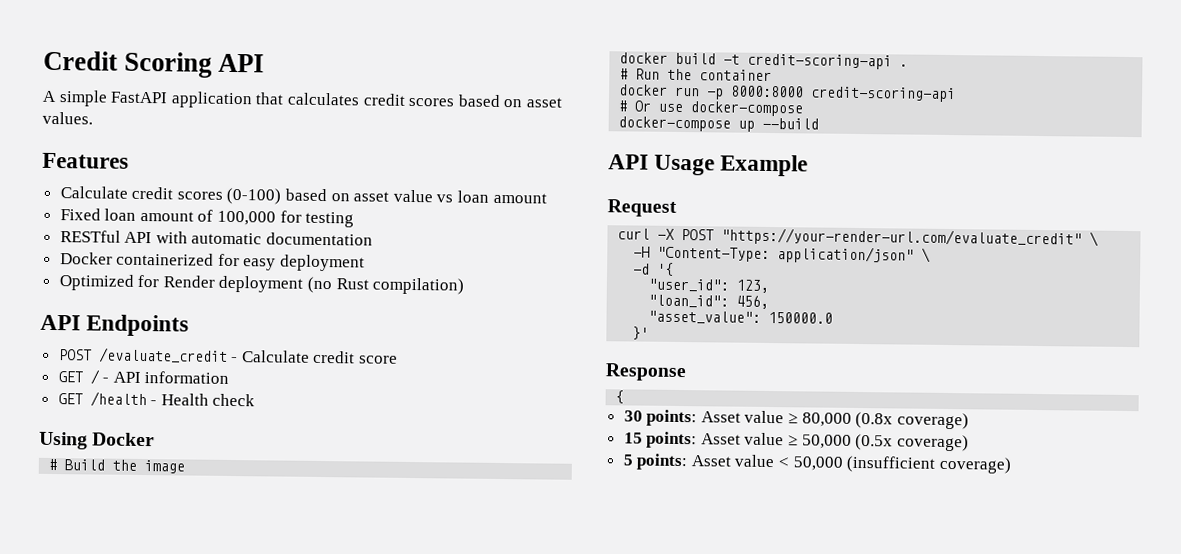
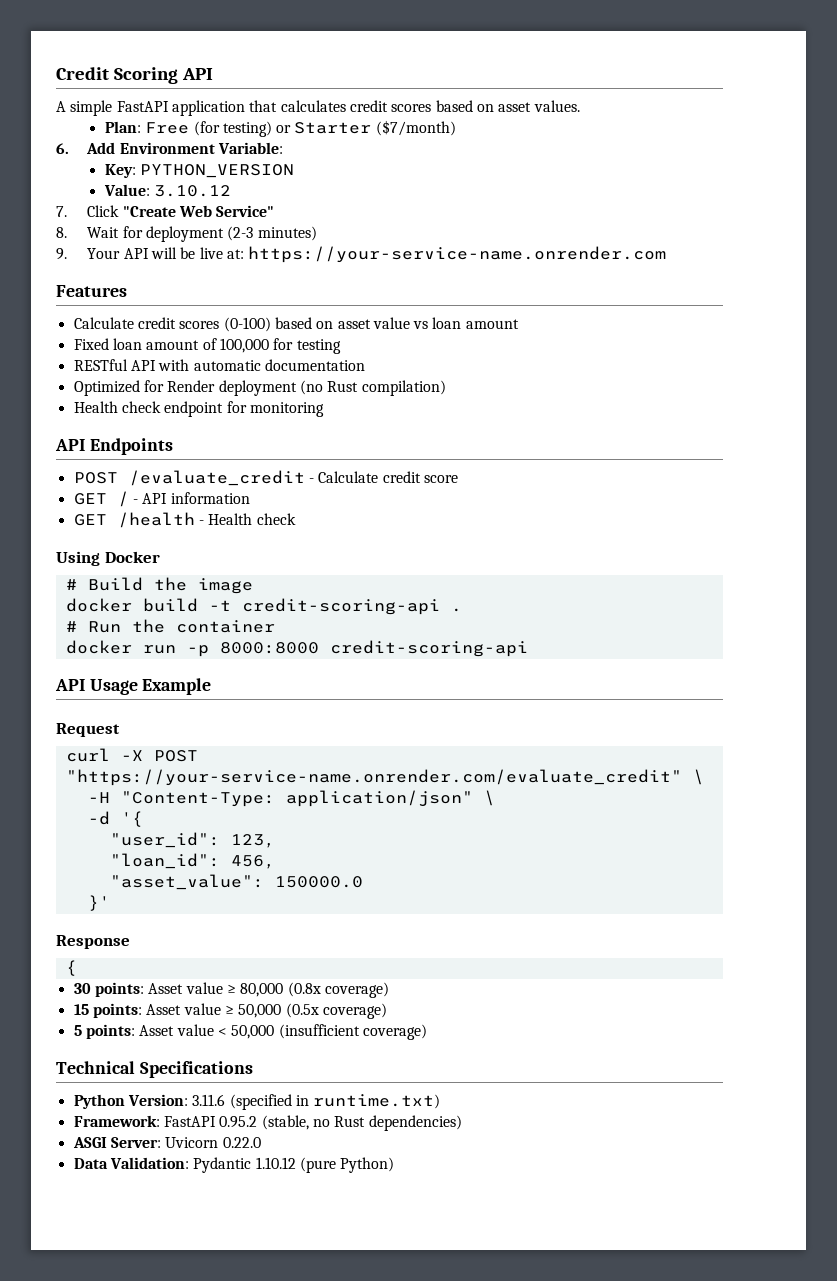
(93, 118) none -> [104,120,456,137] [56,142,283,154] [104,164,295,178] [103,184,232,197] [56,205,275,217] [56,226,317,242] [56,246,667,263] // Plan: Free (for testing) or Starter ($7/month) // 6. Add Environment Variable: // Key: PYTHON_VERSION // Value: 3.10.12 // 7. Click "Create Web Service" // 8. Wait for deployment (2-3 minutes) // 9. Your API will be live at: https://your-service-name.onrender.com
[59,252,366,272] // Docker containerized for easy deployment -> (365, 365) none
(465, 286) none -> [73,401,324,417] // Health check endpoint for monitoring
[618,100,804,117] [618,116,820,132] // # Or use docker-compose // docker-compose up --build -> (528, 648) none
[721,227,1083,248] "https://your-render-url.com/evaluate_credit" -> [65,769,682,786] "https://your-service-name.onrender.com/evaluate_credit"
(1012, 465) none -> [56,1061,253,1078] [73,1094,441,1110] [73,1115,462,1131] [72,1137,261,1148] [73,1157,395,1173] // Technical Specifications // Python Version: 3.11.6 (specified in runtime.txt) // Framework: FastAPI 0.95.2 (stable, no Rust dependencies) // ASGI Server: Uvicorn 0.22.0 // Data Validation: Pydantic 1.10.12 (pure Python)

